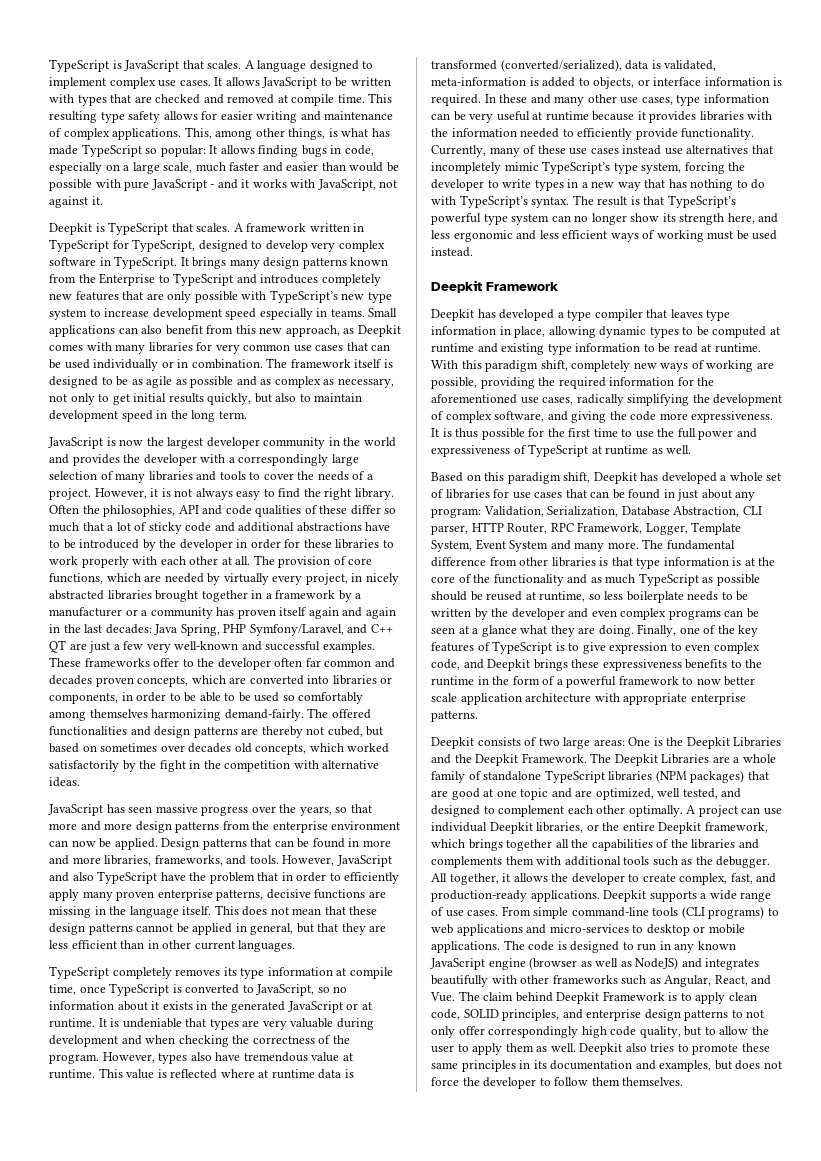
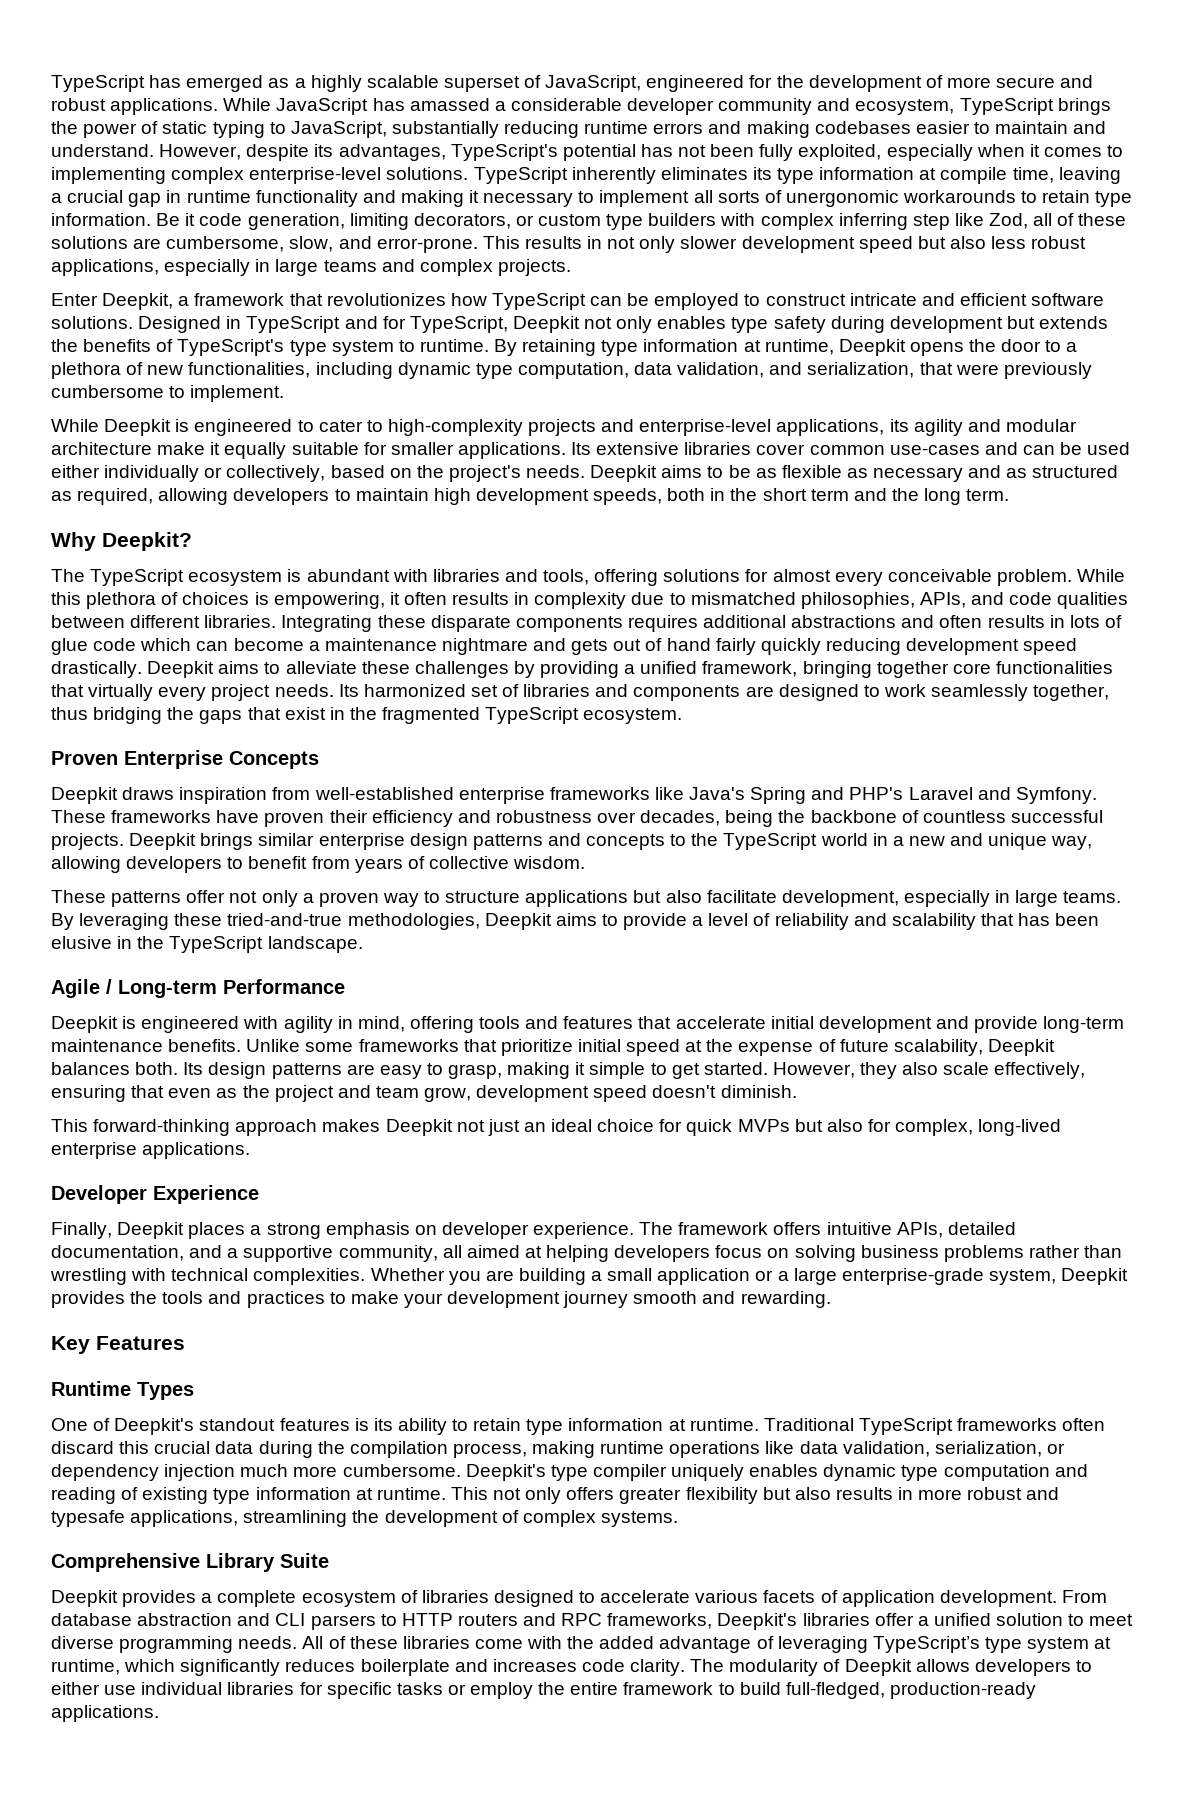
[49,59,374,72] [49,77,391,89] [49,93,393,106] [49,111,394,123] [49,127,390,140] [49,144,374,157] [49,162,399,174] [49,179,398,191] [49,196,103,208] [49,222,365,235] [49,239,385,252] [49,256,389,269] [49,273,381,286] [49,290,392,303] [49,308,398,320] [49,325,401,337] [49,342,391,354] [49,358,393,371] [49,376,394,388] [49,393,363,405] [49,410,247,422] [48,437,396,449] [49,454,359,466] [49,471,373,483] [49,488,394,500] [49,505,397,517] [49,522,391,534] [49,539,394,551] [49,555,373,568] [49,573,399,585] [49,590,362,602] [49,607,396,619] [49,624,393,636] [49,640,375,653] [49,657,395,670] [49,675,393,687] [49,692,364,704] [49,708,371,721] [49,726,384,738] [49,743,390,755] [49,760,380,772] [49,777,80,787] [48,804,372,816] [49,821,401,833] [49,838,391,850] [49,855,392,867] [49,871,400,884] [49,889,386,901] [49,905,378,918] [49,923,387,935] [49,940,296,952] [49,966,221,979] TypeScript is JavaScript that scales. A language designed to implement complex use cases. It allows JavaScript to be written with types that are checked and removed at compile time. This resulting type safety allows for easier writing and maintenance of complex applications. This, among other things, is what has made TypeScript so popular: It allows finding bugs in code, especially on a large scale, much faster and easier than would be possible with pure JavaScript - and it works with JavaScript, not against it. // Deepkit is TypeScript that scales. A framework written in TypeScript for TypeScript, designed to develop very complex software in TypeScript. It brings many design patterns known from the Enterprise to TypeScript and introduces completely new features that are only possible with TypeScript’s new type system to increase development speed especially in teams. Small applications can also benefit from this new approach, as Deepkit comes with many libraries for very common use cases that can be used individually or in combination. The framework itself is designed to be as agile as possible and as complex as necessary, not only to get initial results quickly, but also to maintain development speed in the long term. // JavaScript is now the largest developer community in the world and provides the developer with a correspondingly large selection of many libraries and tools to cover the needs of a project. However, it is not always easy to find the right library. Often the philosophies, API and code qualities of these differ so much that a lot of sticky code and additional abstractions have to be introduced by the developer in order for these libraries to work properly with each other at all. The provision of core functions, which are needed by virtually every project, in nicely abstracted libraries brought together in a framework by a manufacturer or a community has proven itself again and again in the last decades: Java Spring, PHP Symfony/Laravel, and C++ QT are just a few very well-known and successful examples. These frameworks offer to the developer often far common and decades proven concepts, which are converted into libraries or components, in order to be able to be used so comfortably among themselves harmonizing demand-fairly. The offered functionalities and design patterns are thereby not cubed, but based on sometimes over decades old concepts, which worked satisfactorily by the fight in the competition with alternative ideas. // JavaScript has seen massive progress over the years, so that more and more design patterns from the enterprise environment can now be applied. Design patterns that can be found in more and more libraries, frameworks, and tools. However, JavaScript and also TypeScript have the problem that in order to efficiently apply many proven enterprise patterns, decisive functions are missing in the language itself. This does not mean that these design patterns cannot be applied in general, but that they are less efficient than in other current languages. // TypeScript completely removes -> [51,75,1094,92] [51,98,1111,115] [51,121,1107,138] [51,144,1124,161] [51,167,748,184] TypeScript has emerged as a highly scalable superset of JavaScript, engineered for the development of more secure and robust applications. While JavaScript has amassed a considerable developer community and ecosystem, TypeScript brings the power of static typing to JavaScript, substantially reducing runtime errors and making codebases easier to maintain and understand. However, despite its advantages, TypeScript's potential has not been fully exploited, especially when it comes to implementing complex enterprise-level solutions. TypeScript inherently eliminates
[79,983,348,996] [49,1001,372,1013] [49,1018,374,1030] [49,1035,350,1047] [49,1052,353,1064] [49,1068,354,1079] [431,59,717,72] [431,77,783,89] [431,94,769,106] [431,111,773,123] [431,128,755,140] [431,145,773,157] [431,161,746,174] [431,179,766,191] [431,195,736,208] [431,213,779,225] [431,230,778,242] [431,247,473,257] [431,280,558,293] [431,309,731,321] [431,326,780,338] [431,343,761,355] [431,360,774,372] [431,377,715,389] [431,394,783,406] [431,411,774,423] [431,428,757,440] [431,444,692,457] [431,472,782,484] [431,489,756,501] [431,506,762,518] [431,522,742,535] [431,539,735,552] [431,557,776,569] [431,573,760,586] [431,591,749,603] [431,608,759,620] [431,624,759,637] [431,641,760,654] [431,659,763,671] [431,676,756,688] [431,693,746,705] [431,711,478,722] [431,737,782,749] [431,753,776,766] [431,770,769,783] [431,788,742,800] [431,805,782,817] [431,822,768,834] [431,839,759,851] [431,856,771,868] [431,873,777,885] [431,890,772,902] [431,906,779,919] [431,924,745,936] [431,940,736,953] [430,957,760,970] [431,975,772,987] [430,991,757,1004] [431,1009,765,1021] [431,1026,769,1038] [431,1043,770,1055] [431,1060,782,1072] [431,1077,684,1089] once TypeScript is converted to JavaScript, so no information about it exists in the generated JavaScript or at runtime. It is undeniable that types are very valuable during development and when checking the correctness of the program. However, types also have tremendous value at runtime. This value is reflected where at runtime data is transformed (converted/serialized), data is validated, meta-information is added to objects, or interface information is required. In these and many other use cases, type information can be very useful at runtime because it provides libraries with the information needed to efficiently provide functionality. Currently, many of these use cases instead use alternatives that incompletely mimic TypeScript’s type system, forcing the developer to write types in a new way that has nothing to do with TypeScript’s syntax. The result is that TypeScript’s powerful type system can no longer show its strength here, and less ergonomic and less efficient ways of working must be used instead. // Deepkit Framework // Deepkit has developed a type compiler that leaves type information in place, allowing dynamic types to be computed at runtime and existing type information to be read at runtime. With this paradigm shift, completely new ways of working are possible, providing the required information for the aforementioned use cases, radically simplifying the development of complex software, and giving the code more expressiveness. It is thus possible for the first time to use the full power and expressiveness of TypeScript at runtime as well. // Based on this paradigm shift, Deepkit has developed a whole set of libraries for use cases that can be found in just about any program: Validation, Serialization, Database Abstraction, CLI parser, HTTP Router, RPC Framework, Logger, Template System, Event System and many more. The fundamental difference from other libraries is that type information is at the core of the functionality and as much TypeScript as possible should be reused at runtime, so less boilerplate needs to be written by the developer and even complex programs can be seen at a glance what they are doing. Finally, one of the key features of TypeScript is to give expression to even complex code, and Deepkit brings these expressiveness benefits to the runtime in the form of a powerful framework to now better scale application architecture with appropriate enterprise patterns. // Deepkit consists of two large areas: One is the Deepkit Libraries and the Deepkit Framework. The Deepkit Libraries are a whole family of standalone TypeScript libraries (NPM packages) that are good at one topic and are optimized, well tested, and designed to complement each other optimally. A project can use individual Deepkit libraries, or the entire Deepkit framework, which brings together all the capabilities of the libraries and complements them with additional tools such as the debugger. All together, it allows the developer to create complex, fast, and production-ready applications. Deepkit supports a wide range of use cases. From simple command-line tools (CLI programs) to web applications and micro-services to desktop or mobile applications. The code is designed to run in any known JavaScript engine (browser as well as NodeJS) and integrates beautifully with other frameworks such as Angular, React, and Vue. The claim behind Deepkit Framework is to apply clean code, SOLID principles, and enterprise design patterns to not only offer correspondingly high code quality, but to allow the user to apply them as well. Deepkit also tries to promote these same principles in its documentation and examples, but does not force the developer to follow them themselves. -> [1058,167,1121,184] [51,190,1133,207] [51,213,1127,230] [51,236,1087,253] [51,259,571,276] [51,293,1105,310] [51,316,1109,333] [51,339,1078,356] [51,362,1092,379] [51,385,285,402] [51,419,1077,436] [51,442,1131,459] [51,465,1119,482] [51,488,1010,505] [51,532,192,551] [51,569,1126,586] [51,592,1129,609] [51,615,1122,632] [51,638,1078,655] [51,661,1113,678] [51,684,1110,701] [51,707,683,724] [51,750,319,769] [51,787,1097,804] [51,810,1103,827] [51,833,1093,850] [51,856,586,873] [51,890,1122,907] [51,913,1100,930] [51,936,363,953] [51,979,345,998] [51,1016,1125,1033] [51,1039,1055,1056] [51,1062,1086,1079] [51,1085,797,1102] [51,1119,1062,1136] [51,1142,251,1159] [51,1185,259,1204] [51,1222,1016,1239] [51,1245,1123,1262] [50,1268,1129,1285] [51,1291,831,1308] [51,1336,185,1354] [51,1381,194,1400] [51,1418,1106,1435] [51,1441,1065,1458] [51,1464,1088,1481] [51,1487,1060,1504] [51,1510,678,1527] [51,1553,329,1572] [51,1590,1107,1607] [51,1613,1134,1630] [51,1636,1112,1653] [51,1659,1092,1676] [51,1682,1036,1699] [51,1705,159,1722] leaving a crucial gap in runtime functionality and making it necessary to implement all sorts of unergonomic workarounds to retain type information. Be it code generation, limiting decorators, or custom type builders with complex inferring step like Zod, all of these solutions are cumbersome, slow, and error-prone. This results in not only slower development speed but also less robust applications, especially in large teams and complex projects. // Enter Deepkit, a framework that revolutionizes how TypeScript can be employed to construct intricate and efficient software solutions. Designed in TypeScript and for TypeScript, Deepkit not only enables type safety during development but extends the benefits of TypeScript's type system to runtime. By retaining type information at runtime, Deepkit opens the door to a plethora of new functionalities, including dynamic type computation, data validation, and serialization, that were previously cumbersome to implement. // While Deepkit is engineered to cater to high-complexity projects and enterprise-level applications, its agility and modular architecture make it equally suitable for smaller applications. Its extensive libraries cover common use-cases and can be used either individually or collectively, based on the project's needs. Deepkit aims to be as flexible as necessary and as structured as required, allowing developers to maintain high development speeds, both in the short term and the long term. // Why Deepkit? // The TypeScript ecosystem is abundant with libraries and tools, offering solutions for almost every conceivable problem. While this plethora of choices is empowering, it often results in complexity due to mismatched philosophies, APIs, and code qualities between different libraries. Integrating these disparate components requires additional abstractions and often results in lots of glue code which can become a maintenance nightmare and gets out of hand fairly quickly reducing development speed drastically. Deepkit aims to alleviate these challenges by providing a unified framework, bringing together core functionalities that virtually every project needs. Its harmonized set of libraries and components are designed to work seamlessly together, thus bridging the gaps that exist in the fragmented TypeScript ecosystem. // Proven Enterprise Concepts // Deepkit draws inspiration from well-established enterprise frameworks like Java's Spring and PHP's Laravel and Symfony. These frameworks have proven their efficiency and robustness over decades, being the backbone of countless successful projects. Deepkit brings similar enterprise design patterns and concepts to the TypeScript world in a new and unique way, allowing developers to benefit from years of collective wisdom. // These patterns offer not only a proven way to structure applications but also facilitate development, especially in large teams. By leveraging these tried-and-true methodologies, Deepkit aims to provide a level of reliability and scalability that has been elusive in the TypeScript landscape. // Agile / Long-term Performance // Deepkit is engineered with agility in mind, offering tools and features that accelerate initial development and provide long-term maintenance benefits. Unlike some frameworks that prioritize initial speed at the expense of future scalability, Deepkit balances both. Its design patterns are easy to grasp, making it simple to get started. However, they also scale effectively, ensuring that even as the project and team grow, development speed doesn't diminish. // This forward-thinking approach makes Deepkit not just an ideal choice for quick MVPs but also for complex, long-lived enterprise applications. // Developer Experience // Finally, Deepkit places a strong emphasis on developer experience. The framework offers intuitive APIs, detailed documentation, and a supportive community, all aimed at helping developers focus on solving business problems rather than wrestling with technical complexities. Whether you are building a small application or a large enterprise-grade system, Deepkit provides the tools and practices to make your development journey smooth and rewarding. // Key Features // Runtime Types // One of Deepkit's standout features is its ability to retain type information at runtime. Traditional TypeScript frameworks often discard this crucial data during the compilation process, making runtime operations like data validation, serialization, or dependency injection much more cumbersome. Deepkit's type compiler uniquely enables dynamic type computation and reading of existing type information at runtime. This not only offers greater flexibility but also results in more robust and typesafe applications, streamlining the development of complex systems. // Comprehensive Library Suite // Deepkit provides a complete ecosystem of libraries designed to accelerate various facets of application development. From database abstraction and CLI parsers to HTTP routers and RPC frameworks, Deepkit's libraries offer a unified solution to meet diverse programming needs. All of these libraries come with the added advantage of leveraging TypeScript’s type system at runtime, which significantly reduces boilerplate and increases code clarity. The modularity of Deepkit allows developers to either use individual libraries for specific tasks or employ the entire framework to build full-fledged, production-ready applications.

